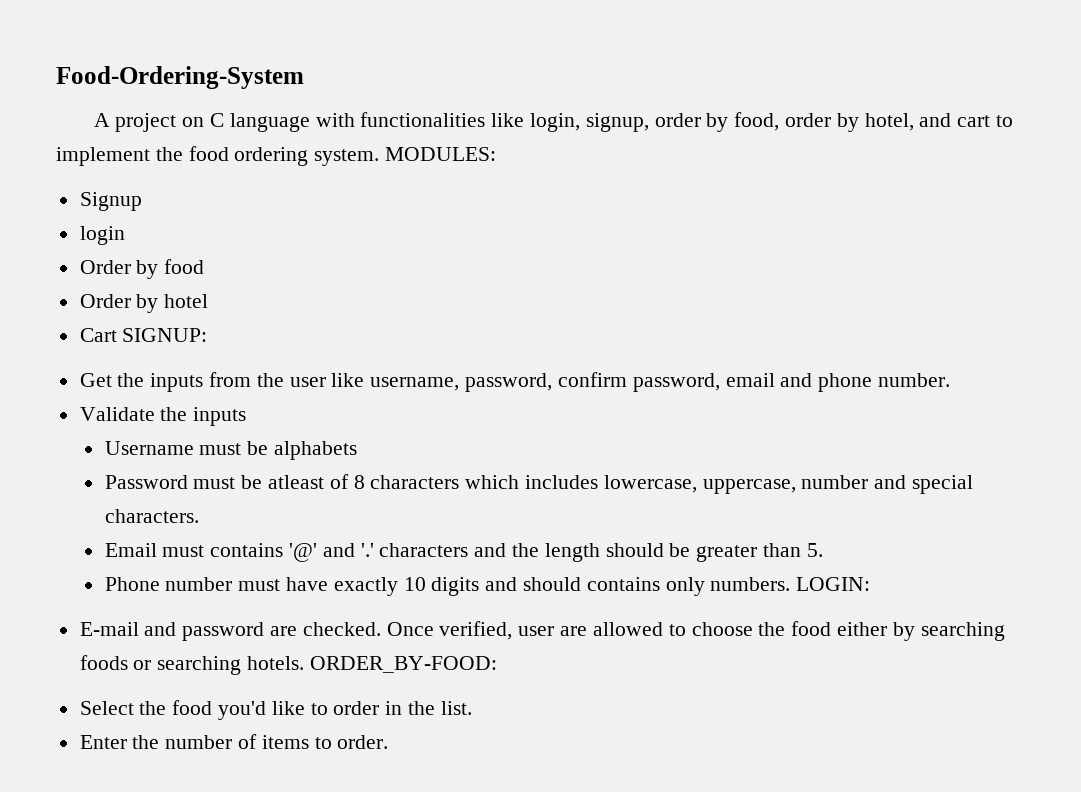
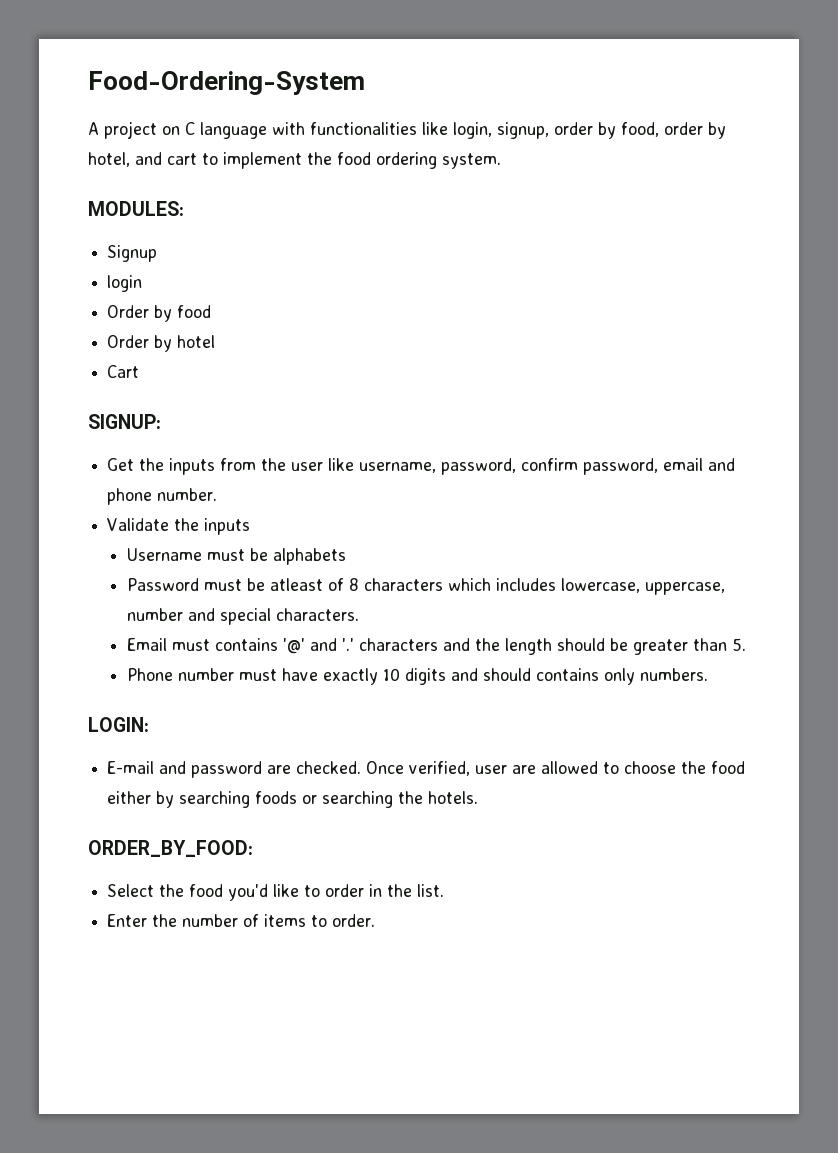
(380, 157) none -> (501, 161) //
(117, 335) none -> (140, 371) //
(791, 584) none -> (708, 674) //
(242, 665) none -> [398,791,424,804] the
[309,656,497,673] ORDER_BY-FOOD: -> [88,840,253,857] // ORDER_BY_FOOD:

